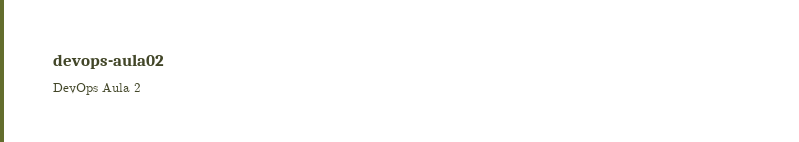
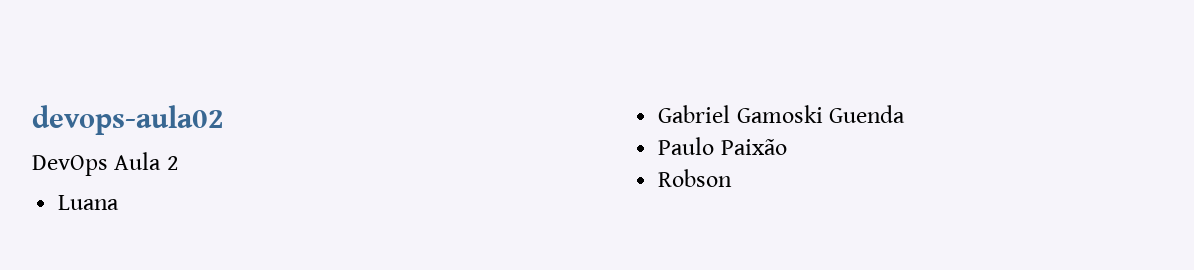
(141, 87) none -> [58,195,120,210] [658,105,906,123] [658,137,787,155] [658,169,733,187] // Luana // Gabriel Gamoski Guenda // Paulo Paixão // Robson

